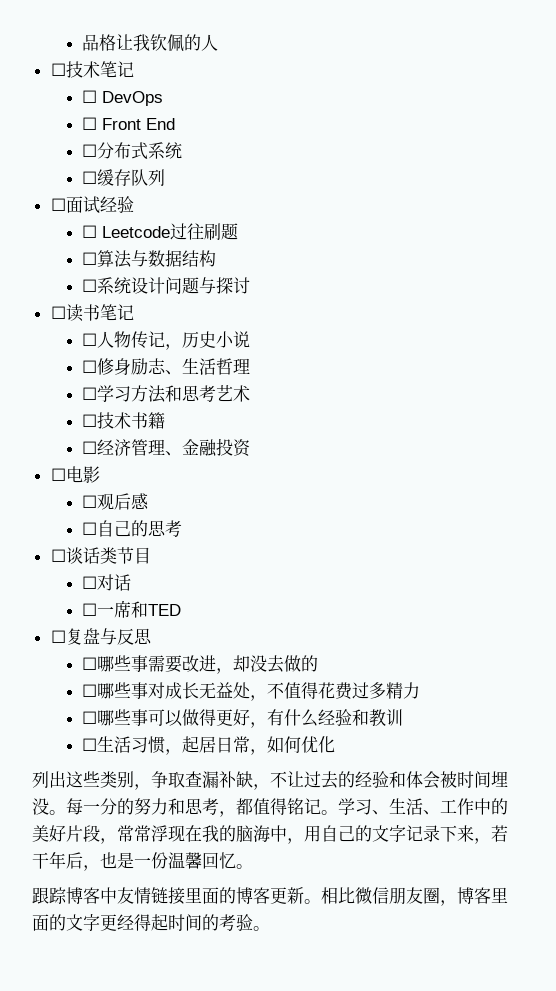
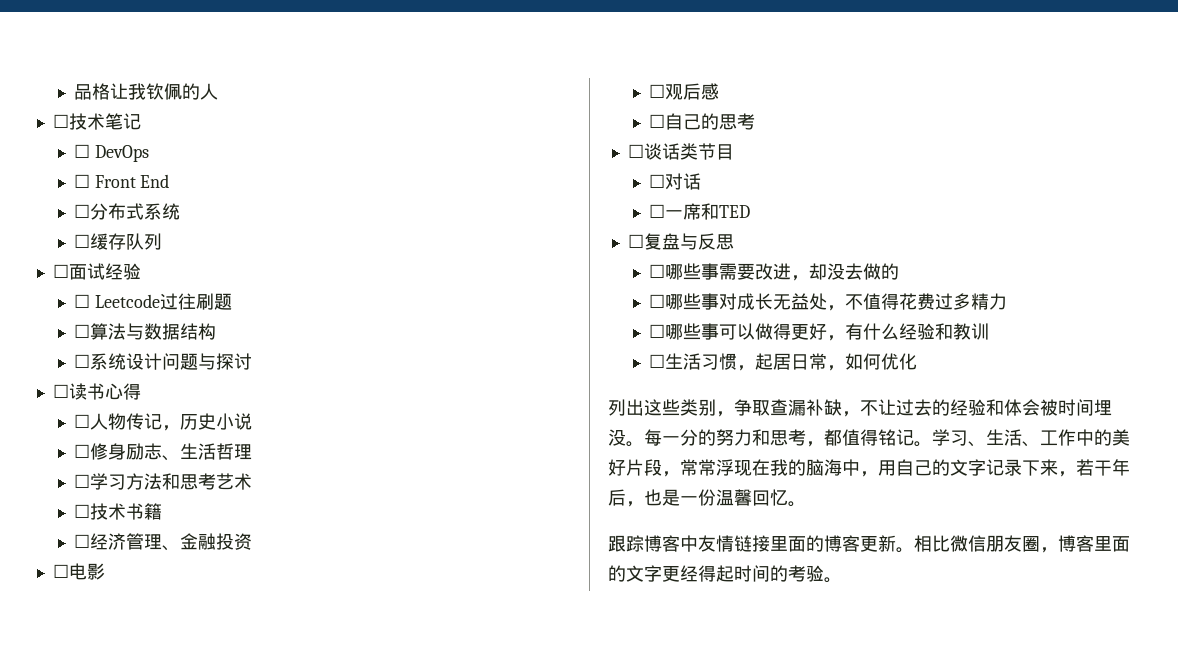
[99,304,134,321] 笔记 -> [104,383,141,400] 心得

